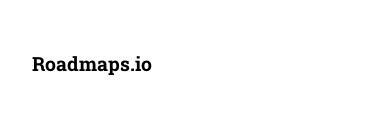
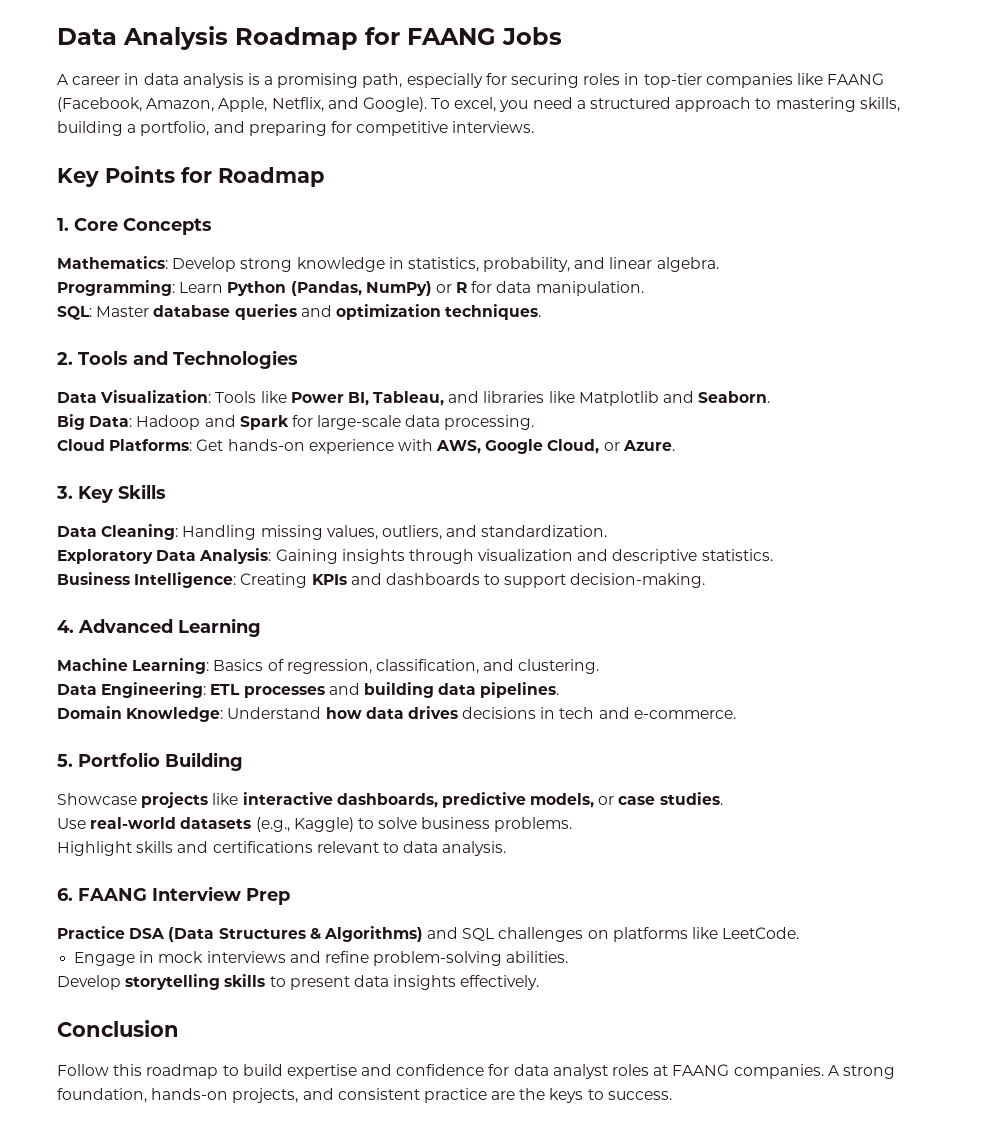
[32,56,152,75] Roadmaps.io -> [57,26,562,50] [57,73,885,88] [57,97,900,112] [57,121,535,136] [57,166,324,187] [57,218,212,235] [57,256,719,272] [57,280,644,296] [57,304,542,320] [57,350,298,369] [57,390,771,406] [57,414,535,430] [57,439,675,454] [56,484,166,503] [57,524,608,540] [57,548,773,564] [57,572,706,588] [57,618,261,637] [57,658,600,674] [57,682,560,698] [57,706,736,722] [57,752,243,771] [57,792,723,808] [57,817,573,832] [57,841,507,856] [57,886,290,905] [57,926,800,942] [74,951,569,966] [57,974,540,990] [57,1020,179,1037] [57,1064,895,1079] [57,1088,672,1103] Data Analysis Roadmap for FAANG Jobs // A career in data analysis is a promising path, especially for securing roles in top-tier companies like FAANG (Facebook, Amazon, Apple, Netflix, and Google). To excel, you need a structured approach to mastering skills, building a portfolio, and preparing for competitive interviews. // Key Points for Roadmap // 1. Core Concepts // Mathematics: Develop strong knowledge in statistics, probability, and linear algebra. // Programming: Learn Python (Pandas, NumPy) or R for data manipulation. // SQL: Master database queries and optimization techniques. // 2. Tools and Technologies // Data Visualization: Tools like Power BI, Tableau, and libraries like Matplotlib and Seaborn. // Big Data: Hadoop and Spark for large-scale data processing. // Cloud Platforms: Get hands-on experience with AWS, Google Cloud, or Azure. // 3. Key Skills // Data Cleaning: Handling missing values, outliers, and standardization. // Exploratory Data Analysis: Gaining insights through visualization and descriptive statistics. // Business Intelligence: Creating KPIs and dashboards to support decision-making. // 4. Advanced Learning // Machine Learning: Basics of regression, classification, and clustering. // Data Engineering: ETL processes and building data pipelines. // Domain Knowledge: Understand how data drives decisions in tech and e-commerce. // 5. Portfolio Building // Showcase projects like interactive dashboards, predictive models, or case studies. // Use real-world datasets (e.g., Kaggle) to solve business problems. // Highlight skills and certifications relevant to data analysis. // 6. FAANG Interview Prep // Practice DSA (Data Structures & Algorithms) and SQL challenges on platforms like LeetCode. // Engage in mock interviews and refine problem-solving abilities. // Develop storytelling skills to present data insights effectively. // Conclusion // Follow this roadmap to build expertise and confidence for data analyst roles at FAANG companies. A strong foundation, hands-on projects, and consistent practice are the keys to success.

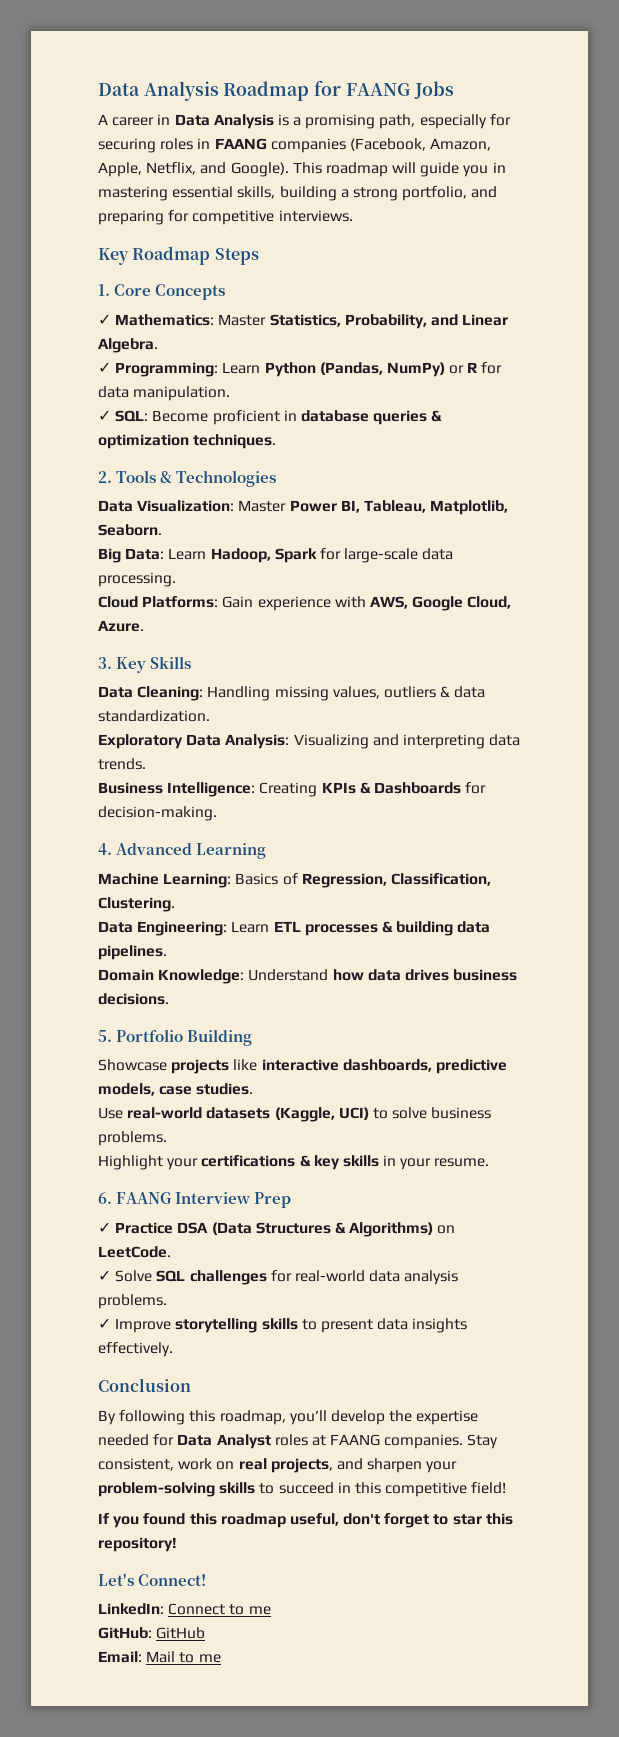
[143,73,244,88] data analysis -> [174,114,274,129] Data Analysis
[643,73,885,88] top-tier companies like FAANG -> [214,138,346,153] FAANG companies
[431,97,856,112] To excel, you need a structured approach to mastering -> [292,162,506,177] [98,186,234,201] This roadmap will guide you in mastering essential
(137, 128) none -> [352,187,398,201] strong
[105,166,324,187] Points for Roadmap -> [132,246,259,265] Roadmap Steps
[57,256,719,272] Mathematics: Develop strong knowledge in statistics, probability, and linear algebra. // -> [98,314,509,329] [98,338,158,353] [98,362,111,373] ✓ Mathematics: Master Statistics, Probability, and Linear Algebra. // ✓
[57,306,150,320] SQL: Master -> [98,410,297,425] ✓ SQL: Become proficient in
[300,305,332,317] and -> [431,410,443,422] &
[133,351,168,365] and -> [160,471,173,483] &
[215,391,287,403] Tools like -> [238,500,287,512] Master
[448,391,695,406] and libraries like Matplotlib and -> [430,500,509,515] Matplotlib,
[136,415,236,430] Hadoop and -> [168,548,271,563] Learn Hadoop,
[196,439,305,451] Get hands-on -> [222,596,254,608] Gain
[603,442,620,451] or -> (512, 602) none
[381,525,478,540] outliers, and -> [383,686,486,698] outliers & data
[275,549,773,564] Gaining insights through visualization and descriptive statistics. -> [293,734,521,749] [98,758,146,770] Visualizing and interpreting data trends.
[350,573,567,588] and dashboards to support -> [359,782,487,794] & Dashboards for
[286,659,600,674] regression, classification, and clustering. -> [301,873,491,888] [98,897,175,912] Regression, Classification, Clustering.
(207, 690) none -> [231,921,270,933] Learn
[328,683,360,695] and -> [381,921,393,933] &
[462,707,736,719] decisions in tech and e-commerce. -> [453,969,518,981] [98,993,169,1005] business decisions.
[598,796,615,805] or -> (155, 1089) none
[255,817,354,832] (e.g., Kaggle) -> [274,1107,369,1122] (Kaggle, UCI)
[136,841,507,856] skills and certifications relevant to data analysis. -> [167,1155,490,1170] your certifications & key skills in your resume.
(290, 896) none -> [98,1222,111,1233] ✓
[427,927,800,942] [74,951,569,966] [57,975,121,990] and SQL challenges on platforms like LeetCode. // Engage in mock interviews and refine problem-solving abilities. // Develop -> [437,1225,456,1234] [98,1246,171,1258] [98,1270,459,1285] [98,1294,167,1309] [98,1318,172,1333] on LeetCode. // ✓ Solve SQL challenges for real-world data analysis problems. // ✓ Improve
[57,1064,895,1079] [57,1088,672,1103] Follow this roadmap to build expertise and confidence for data analyst roles at FAANG companies. A strong foundation, hands-on projects, and consistent practice are the keys to success. -> [98,1410,479,1425] [98,1434,499,1449] [98,1458,458,1473] [98,1482,507,1497] [98,1513,513,1528] [98,1537,177,1552] [98,1573,207,1586] [98,1603,271,1615] [98,1627,206,1639] [98,1651,221,1663] By following this roadmap, you’ll develop the expertise needed for Data Analyst roles at FAANG companies. Stay consistent, work on real projects, and sharpen your problem-solving skills to succeed in this competitive field! // If you found this roadmap useful, don't forget to star this repository! // Let's Connect! // LinkedIn: Connect to me // GitHub: GitHub // Email: Mail to me

